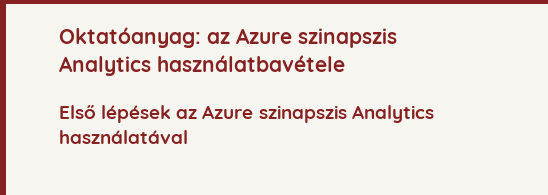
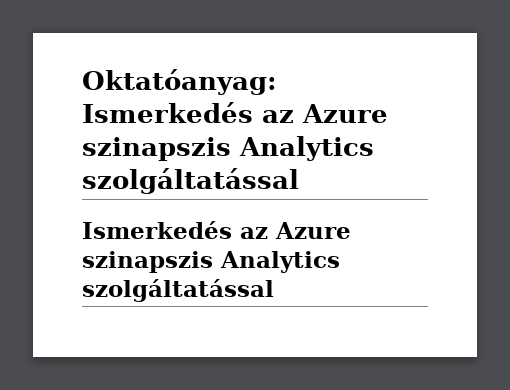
[207,28,397,48] [59,55,345,76] [59,105,434,123] [59,130,188,144] az Azure szinapszis Analytics használatbavétele // Első lépések az Azure szinapszis Analytics használatával -> [82,102,388,123] [82,136,374,161] [82,168,299,194] [82,221,351,239] [82,251,340,273] [82,279,274,302] Ismerkedés az Azure szinapszis Analytics szolgáltatással // Ismerkedés az Azure szinapszis Analytics szolgáltatással

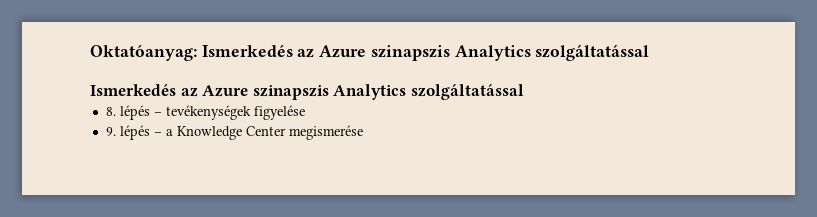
(274, 290) none -> [105,105,305,120] [105,125,363,140] // 8. lépés – tevékenységek figyelése // 9. lépés – a Knowledge Center megismerése

